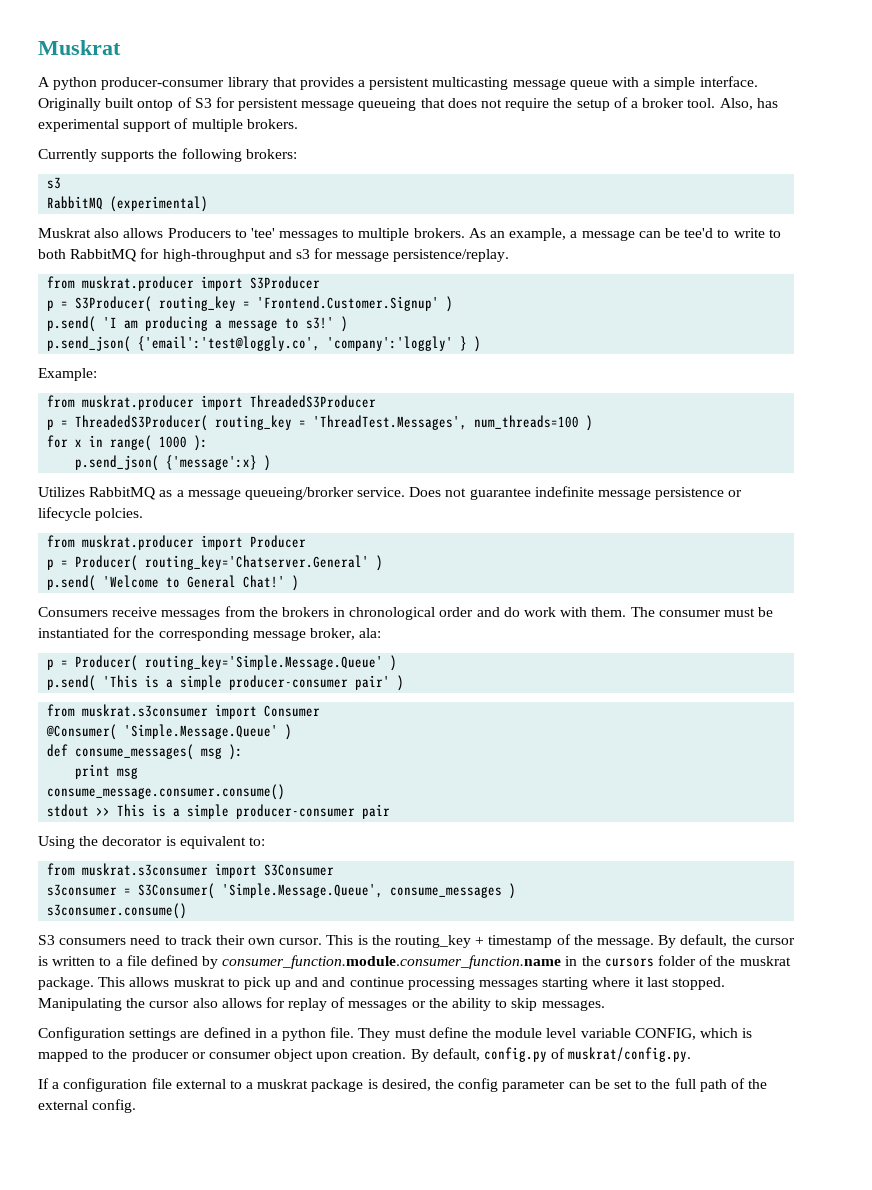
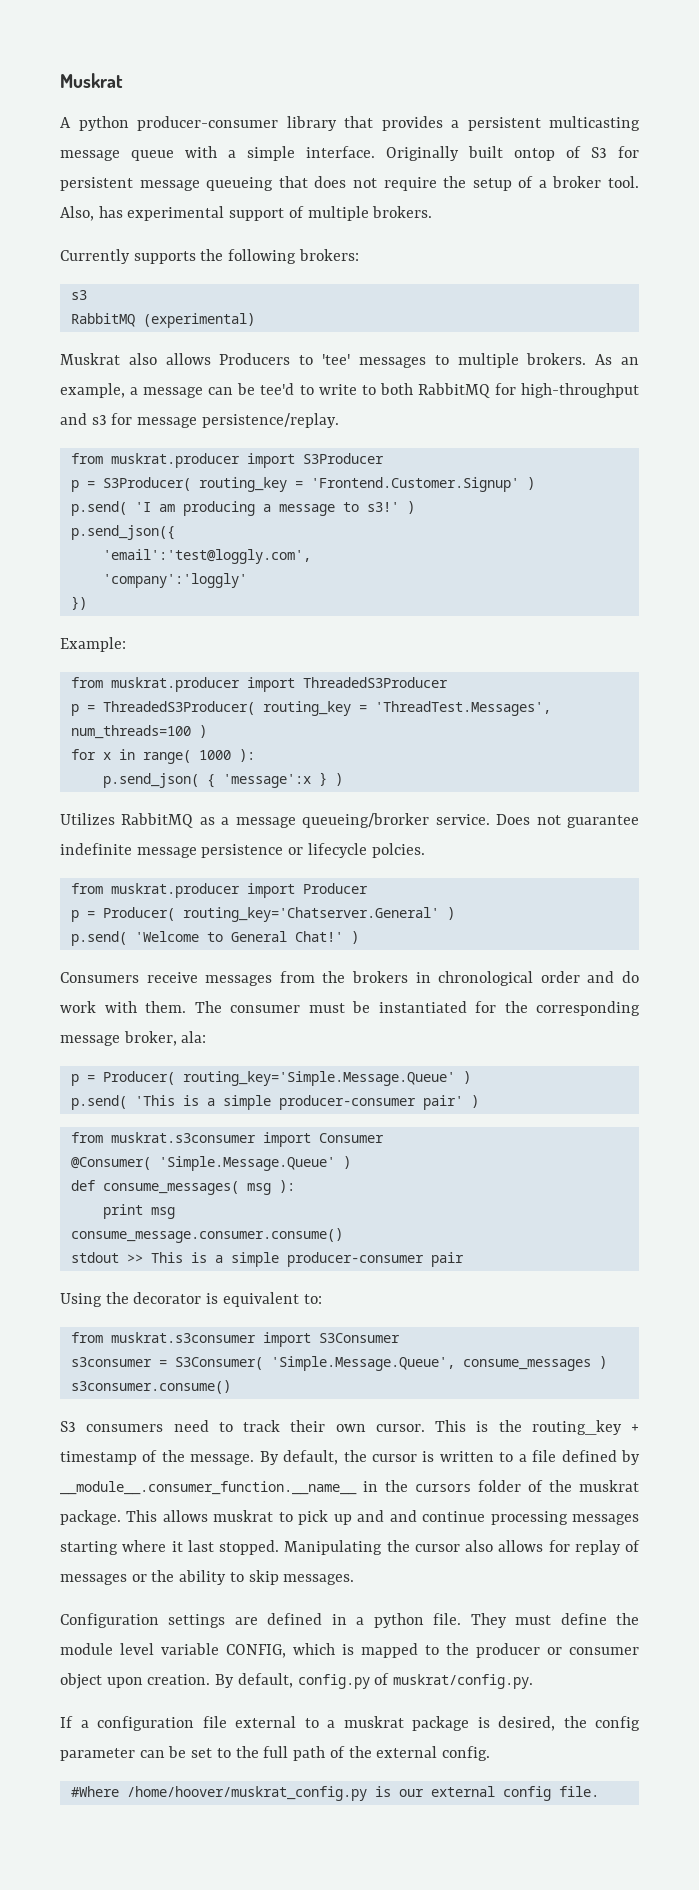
[47,336,321,352] p.send_json( {'email':'test@loggly.co', -> [70,525,175,540] [102,549,311,564] p.send_json({ // 'email':'test@loggly.com', //
[460,336,482,352] } ) -> [70,596,87,610] // })
[166,455,258,470] {'message':x} -> [206,772,327,788] { 'message':x }
[222,955,562,969] consumer_function.module.consumer_function.name -> [60,1481,357,1495] __module__.consumer_function.__name__
(137, 1106) none -> [70,1786,599,1801] // #Where /home/hoover/muskrat_config.py is our external config file.

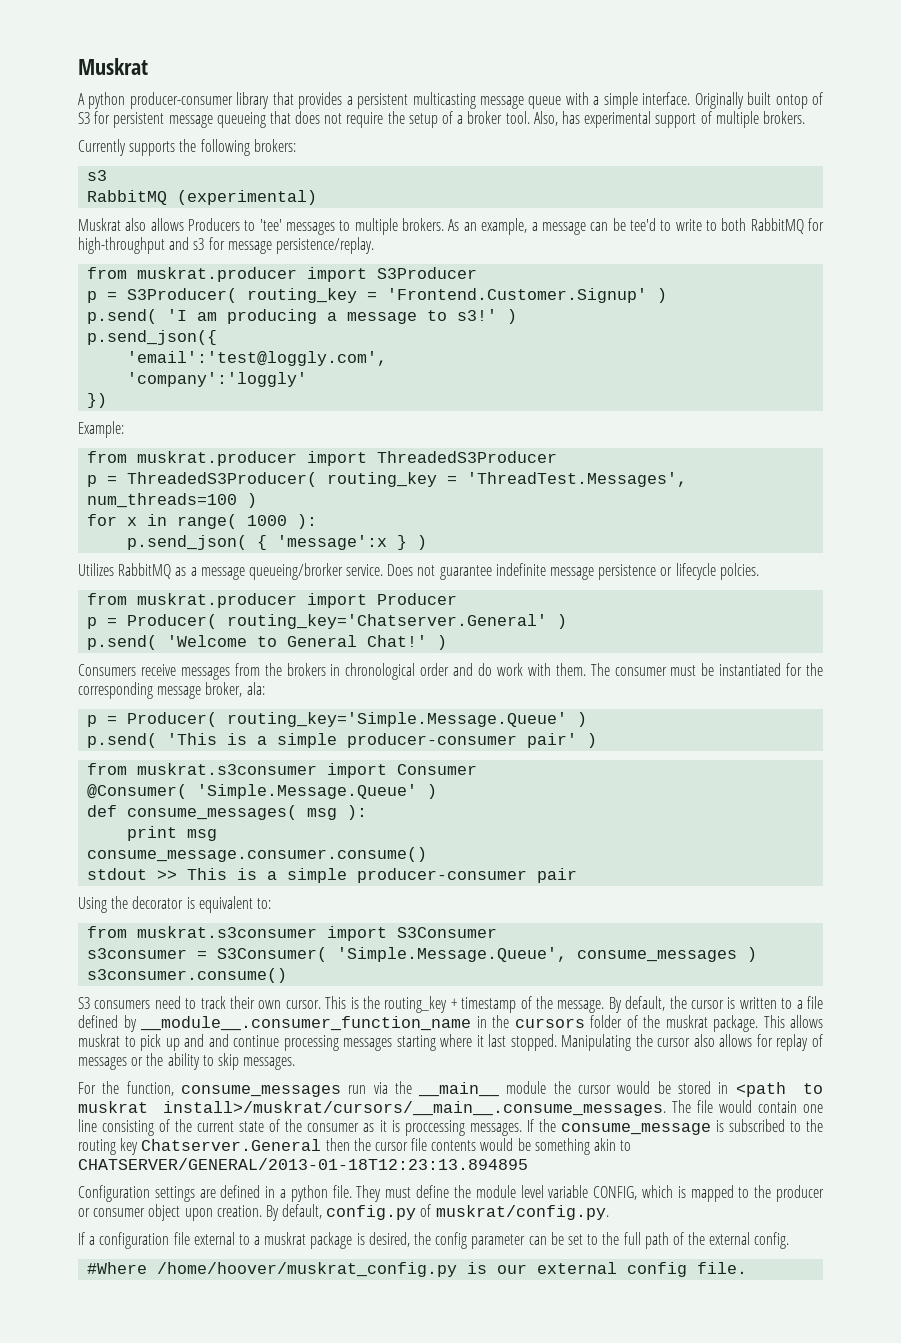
[60,1481,357,1495] __module__.consumer_function.__name__ -> [140,1016,471,1031] __module__.consumer_function_name
(355, 1579) none -> [78,1081,823,1097] [78,1100,824,1116] [78,1119,823,1136] [78,1138,632,1155] [78,1158,528,1170] // For the function, consume_messages run via the __main__ module the cursor would be stored in <path to muskrat install>/muskrat/cursors/__main__.consume_messages. The file would contain one line consisting of the current state of the consumer as it is proccessing messages. If the consume_message is subscribed to the routing key Chatserver.General then the cursor file contents would be something akin to CHATSERVER/GENERAL/2013-01-18T12:23:13.894895

